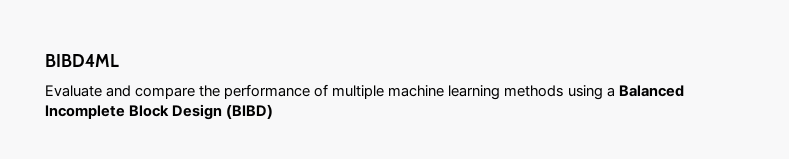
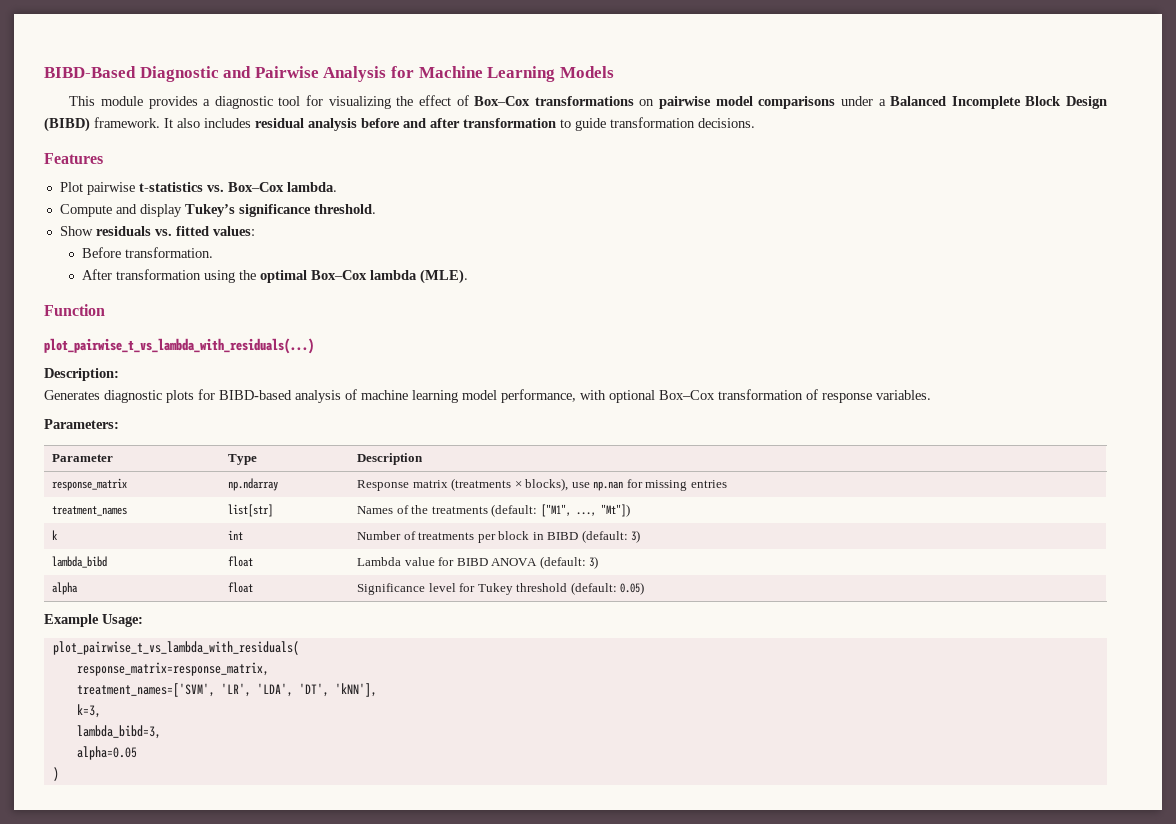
[45,54,119,67] [45,84,603,100] BIBD4ML // Evaluate and compare the performance of multiple machine learning methods using -> [44,66,614,82] [69,95,873,109] BIBD-Based Diagnostic and Pairwise Analysis for Machine Learning Models // This module provides a diagnostic tool for visualizing the effect of Box–Cox transformations on pairwise model comparisons under
(274, 111) none -> [94,117,755,131] [44,153,103,164] [59,182,337,195] [59,204,376,217] [59,226,255,236] [82,247,214,258] [82,269,469,284] [44,304,105,316] [44,338,314,354] [44,368,119,381] [44,389,931,403] [44,419,119,429] [52,454,114,462] [228,454,258,465] [357,453,424,465] [52,478,128,491] [228,478,279,491] [357,478,727,491] [52,506,128,516] [228,504,274,517] [357,504,630,517] [52,530,59,540] [228,530,244,540] [357,530,641,543] [52,556,108,568] [228,556,254,567] [357,556,599,569] [52,582,79,595] [228,582,254,593] [357,582,645,595] [44,614,143,627] [52,641,299,655] [76,662,269,676] [76,683,377,697] [76,704,101,718] [76,725,161,739] [76,746,137,760] [52,767,59,781] framework. It also includes residual analysis before and after transformation to guide transformation decisions. // Features // Plot pairwise t-statistics vs. Box–Cox lambda. // Compute and display Tukey’s significance threshold. // Show residuals vs. fitted values: // Before transformation. // After transformation using the optimal Box–Cox lambda (MLE). // Function // plot_pairwise_t_vs_lambda_with_residuals(...) // Description: // Generates diagnostic plots for BIBD-based analysis of machine learning model performance, with optional Box–Cox transformation of response variables. // Parameters: // Parameter | Type | Description // response_matrix | np.ndarray | Response matrix (treatments × blocks), use np.nan for missing entries // treatment_names | list[str] | Names of the treatments (default: ["M1", ..., "Mt"]) // k | int | Number of treatments per block in BIBD (default: 3) // lambda_bibd | float | Lambda value for BIBD ANOVA (default: 3) // alpha | float | Significance level for Tukey threshold (default: 0.05) // Example Usage: // plot_pairwise_t_vs_lambda_with_residuals( // response_matrix=response_matrix, // treatment_names=['SVM', 'LR', 'LDA', 'DT', 'kNN'], // k=3, // lambda_bibd=3, // alpha=0.05 // )

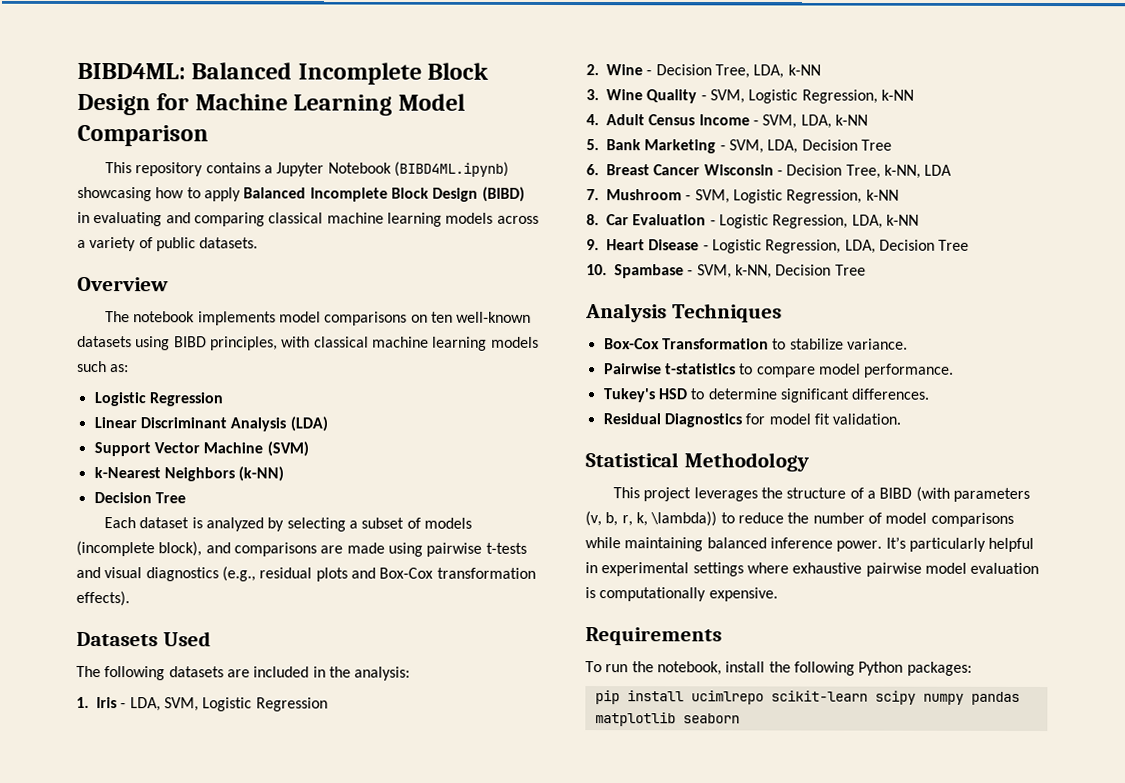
[44,66,387,82] BIBD-Based Diagnostic and Pairwise Analysis -> [77,62,490,85] [77,93,151,116] BIBD4ML: Balanced Incomplete Block Design
[559,66,614,78] [69,95,886,109] Models // This module provides a diagnostic tool for visualizing the effect of Box–Cox transformations on pairwise model comparisons under a -> [397,93,465,111] [77,124,209,147] [105,161,510,177] [77,186,241,202] Model Comparison // This repository contains a Jupyter Notebook (BIBD4ML.ipynb) showcasing how to apply
[94,117,755,131] [44,153,103,164] [59,182,337,195] [59,204,376,217] [59,226,255,236] [82,247,214,258] [82,269,469,284] [44,304,105,316] [44,338,314,354] [44,368,119,381] [44,389,931,403] [44,419,119,429] [52,454,114,462] [228,454,258,465] [357,453,424,465] [52,478,128,491] [228,478,279,491] [357,478,727,491] [52,506,128,516] [228,504,274,517] [357,504,630,517] [52,530,59,540] [228,530,244,540] [357,530,641,543] [52,556,108,568] [228,556,254,567] [357,556,599,569] [52,582,79,595] [228,582,254,593] [357,582,645,595] [44,614,143,627] [52,641,299,655] [76,662,269,676] [76,683,377,697] [76,704,101,718] [76,725,161,739] [76,746,137,760] [52,767,59,781] framework. It also includes residual analysis before and after transformation to guide transformation decisions. // Features // Plot pairwise t-statistics vs. Box–Cox lambda. // Compute and display Tukey’s significance threshold. // Show residuals vs. fitted values: // Before transformation. // After transformation using the optimal Box–Cox lambda (MLE). // Function // plot_pairwise_t_vs_lambda_with_residuals(...) // Description: // Generates diagnostic plots for BIBD-based analysis of machine learning model performance, with optional Box–Cox transformation of response variables. // Parameters: // Parameter | Type | Description // response_matrix | np.ndarray | Response matrix (treatments × blocks), use np.nan for missing entries // treatment_names | list[str] | Names of the treatments (default: ["M1", ..., "Mt"]) // k | int | Number of treatments per block in BIBD (default: 3) // lambda_bibd | float | Lambda value for BIBD ANOVA (default: 3) // alpha | float | Significance level for Tukey threshold (default: 0.05) // Example Usage: // plot_pairwise_t_vs_lambda_with_residuals( // response_matrix=response_matrix, // treatment_names=['SVM', 'LR', 'LDA', 'DT', 'kNN'], // k=3, // lambda_bibd=3, // alpha=0.05 // ) -> [77,211,539,227] [77,237,259,252] [77,276,169,292] [105,311,532,326] [77,335,539,351] [77,360,130,373] [93,392,223,407] [93,416,328,432] [93,441,309,457] [93,466,285,482] [93,492,186,504] [104,517,473,532] [76,540,527,557] [76,566,536,582] [76,590,130,607] [76,631,211,647] [76,665,411,681] [76,696,328,712] [586,64,821,79] [586,89,914,104] [586,114,868,129] [586,139,892,154] [586,164,953,179] [586,189,899,204] [586,214,919,229] [586,239,970,254] [586,264,866,279] [585,303,782,323] [603,338,908,350] [603,363,955,378] [602,388,931,403] [602,413,902,428] [585,452,809,472] [613,486,1031,502] [585,511,1014,527] [585,536,1035,552] [585,562,1040,577] [585,587,778,602] [585,627,722,646] [585,661,972,676] [594,690,1020,705] [594,712,740,727] in evaluating and comparing classical machine learning models across a variety of public datasets. // Overview // The notebook implements model comparisons on ten well-known datasets using BIBD principles, with classical machine learning models such as: // Logistic Regression // Linear Discriminant Analysis (LDA) // Support Vector Machine (SVM) // k-Nearest Neighbors (k-NN) // Decision Tree // Each dataset is analyzed by selecting a subset of models (incomplete block), and comparisons are made using pairwise t-tests and visual diagnostics (e.g., residual plots and Box-Cox transformation effects). // Datasets Used // The following datasets are included in the analysis: // 1. Iris - LDA, SVM, Logistic Regression // 2. Wine - Decision Tree, LDA, k-NN // 3. Wine Quality - SVM, Logistic Regression, k-NN // 4. Adult Census Income - SVM, LDA, k-NN // 5. Bank Marketing - SVM, LDA, Decision Tree // 6. Breast Cancer Wisconsin - Decision Tree, k-NN, LDA // 7. Mushroom - SVM, Logistic Regression, k-NN // 8. Car Evaluation - Logistic Regression, LDA, k-NN // 9. Heart Disease - Logistic Regression, LDA, Decision Tree // 10. Spambase - SVM, k-NN, Decision Tree // Analysis Techniques // Box-Cox Transformation to stabilize variance. // Pairwise t-statistics to compare model performance. // Tukey's HSD to determine significant differences. // Residual Diagnostics for model fit validation. // Statistical Methodology // This project leverages the structure of a BIBD (with parameters (v, b, r, k, \lambda)) to reduce the number of model comparisons while maintaining balanced inference power. It’s particularly helpful in experimental settings where exhaustive pairwise model evaluation is computationally expensive. // Requirements // To run the notebook, install the following Python packages: // pip install ucimlrepo scikit-learn scipy numpy pandas matplotlib seaborn

